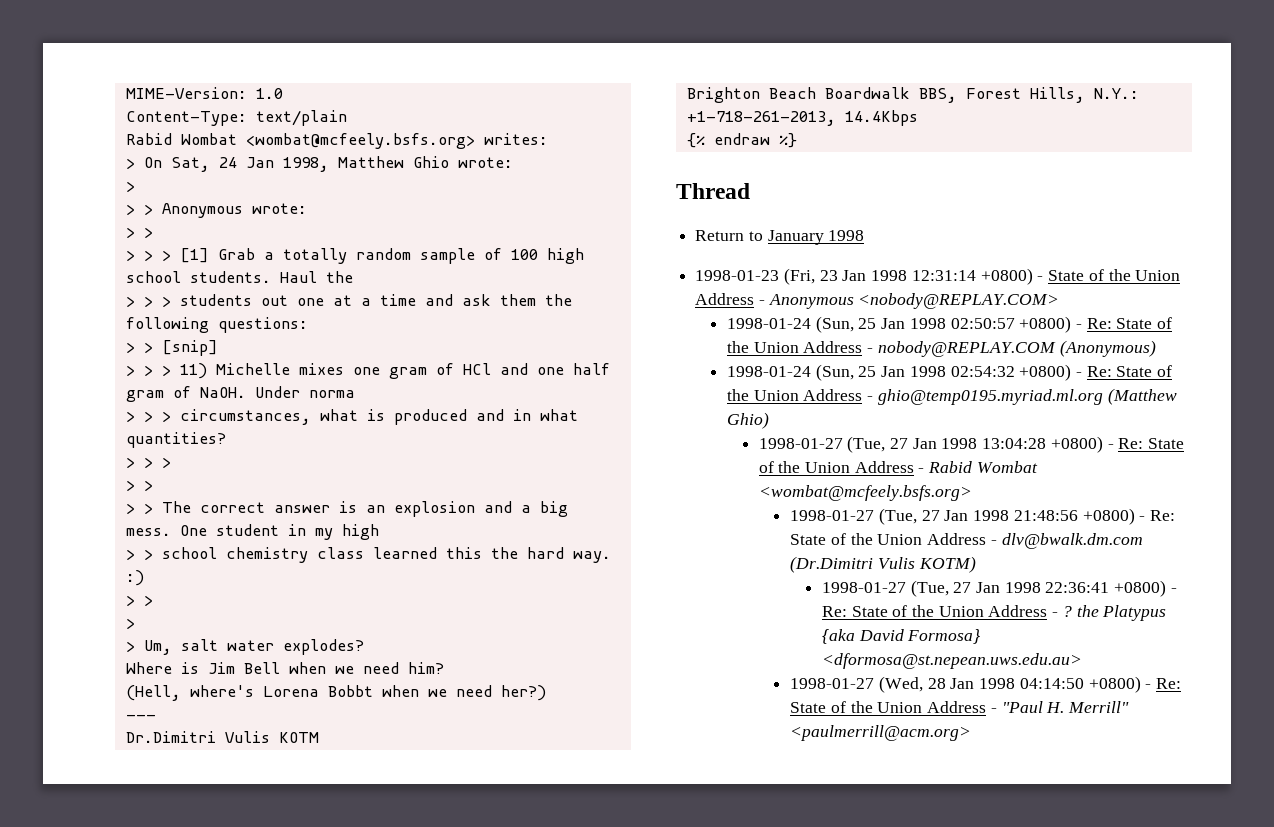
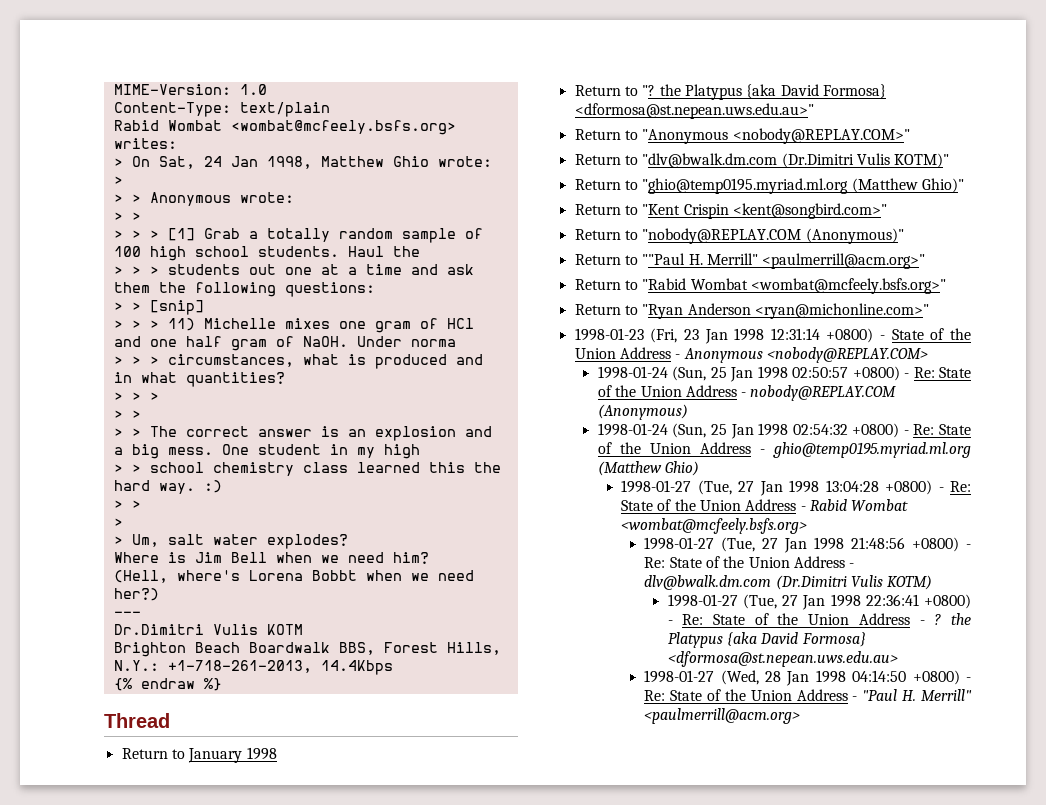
(865, 235) none -> [574,84,886,100] [574,103,814,119] [574,128,910,144] [574,153,950,168] [574,178,964,194] [574,203,887,219] [574,228,904,244] [574,253,926,269] [574,278,946,294] [574,303,929,319] // Return to "? the Platypus {aka David Formosa} <dformosa@st.nepean.uws.edu.au>" // Return to "Anonymous <nobody@REPLAY.COM>" // Return to "dlv@bwalk.dm.com (Dr.Dimitri Vulis KOTM)" // Return to "ghio@temp0195.myriad.ml.org (Matthew Ghio)" // Return to "Kent Crispin <kent@songbird.com>" // Return to "nobody@REPLAY.COM (Anonymous)" // Return to ""Paul H. Merrill" <paulmerrill@acm.org>" // Return to "Rabid Wombat <wombat@mcfeely.bsfs.org>" // Return to "Ryan Anderson <ryan@michonline.com>"

